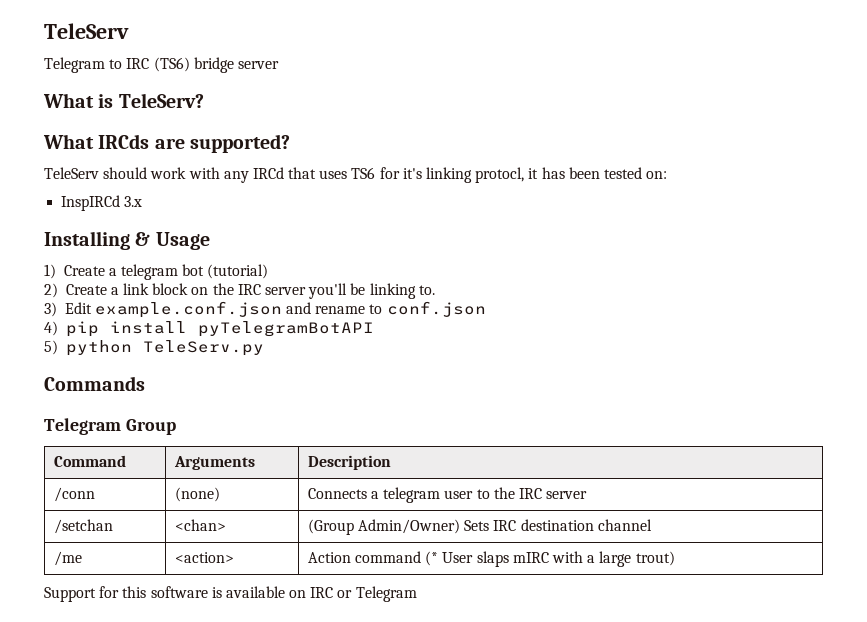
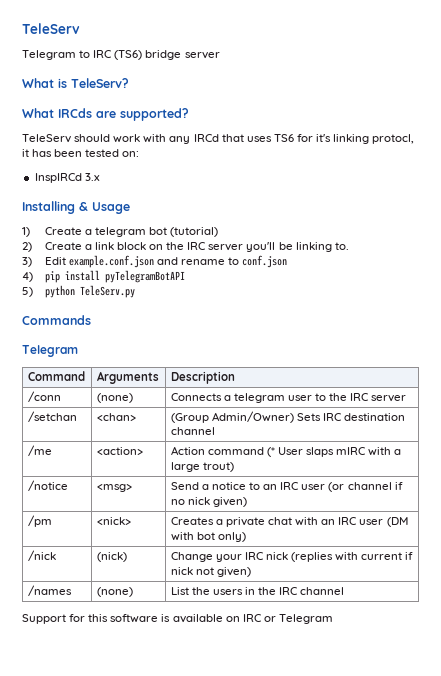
[125,419,176,435] Group -> (78, 351) none
(675, 558) none -> [27,480,68,491] [96,484,132,492] [170,482,403,492] [170,497,247,507] [27,515,52,527] [96,517,131,525] [170,517,408,527] [170,532,246,542] [27,550,56,561] [96,552,127,562] [170,552,414,562] [170,567,251,577] [27,585,72,596] [96,587,133,597] [170,587,345,595] // /notice | <msg> | Send a notice to an IRC user (or channel if no nick given) // /pm | <nick> | Creates a private chat with an IRC user (DM with bot only) // /nick | (nick) | Change your IRC nick (replies with current if nick not given) // /names | (none) | List the users in the IRC channel

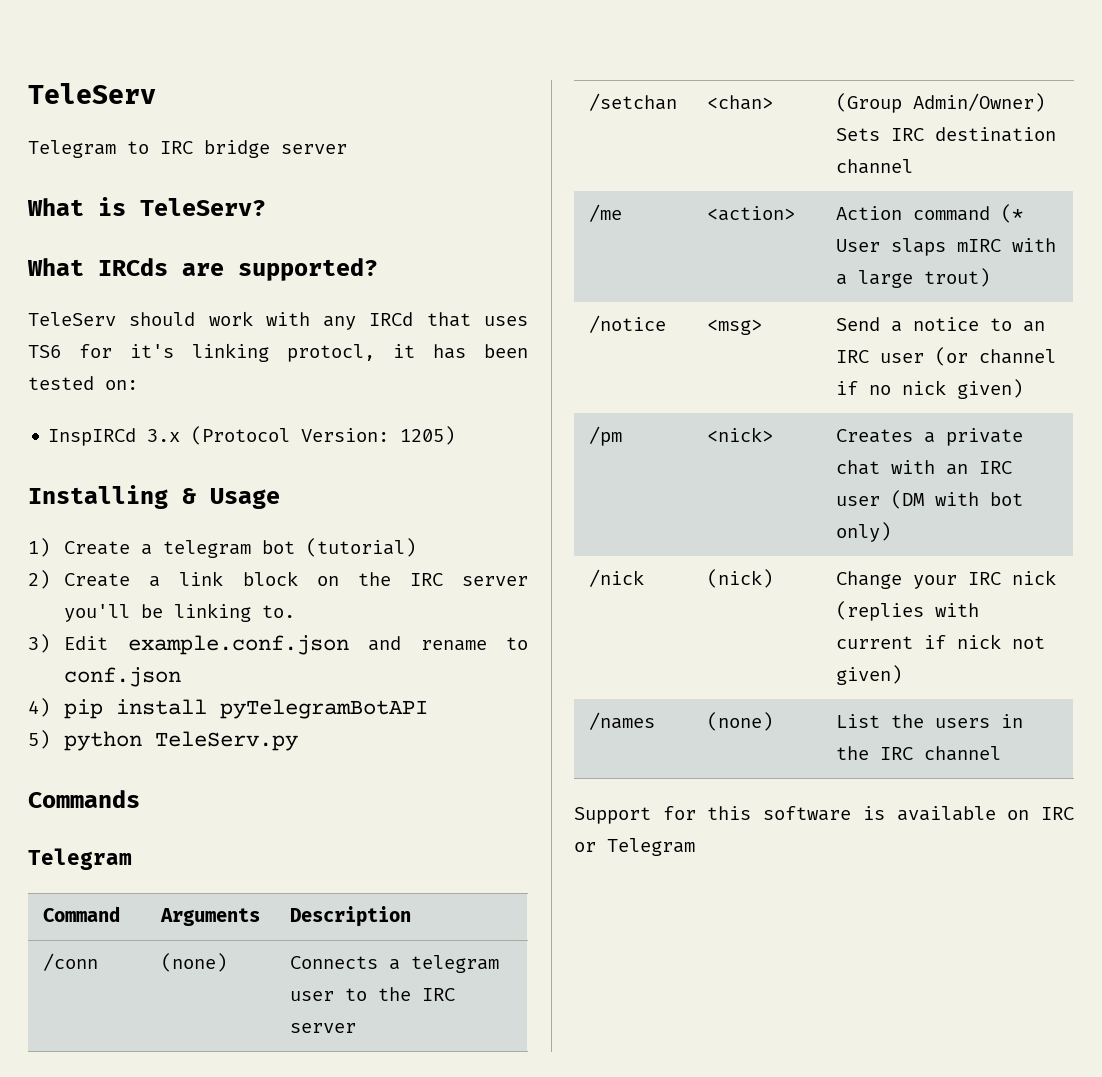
[114,50,143,60] (TS6) -> (193, 147) none
(100, 177) none -> [191,426,456,445] (Protocol Version: 1205)

